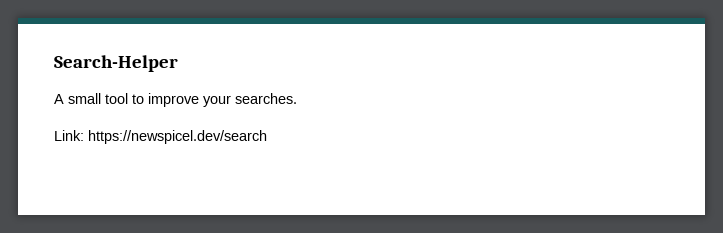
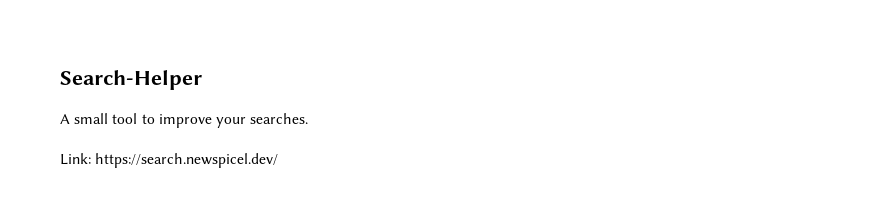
[88,130,267,144] https://newspicel.dev/search -> [95,153,279,168] https://search.newspicel.dev/

